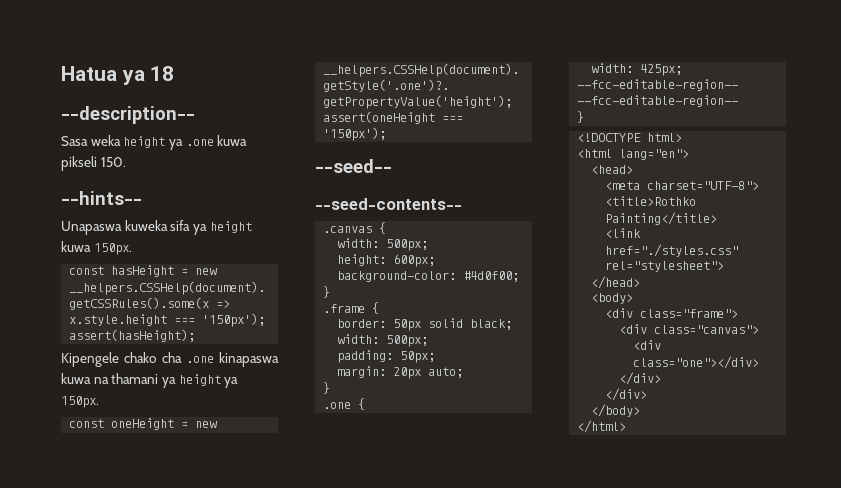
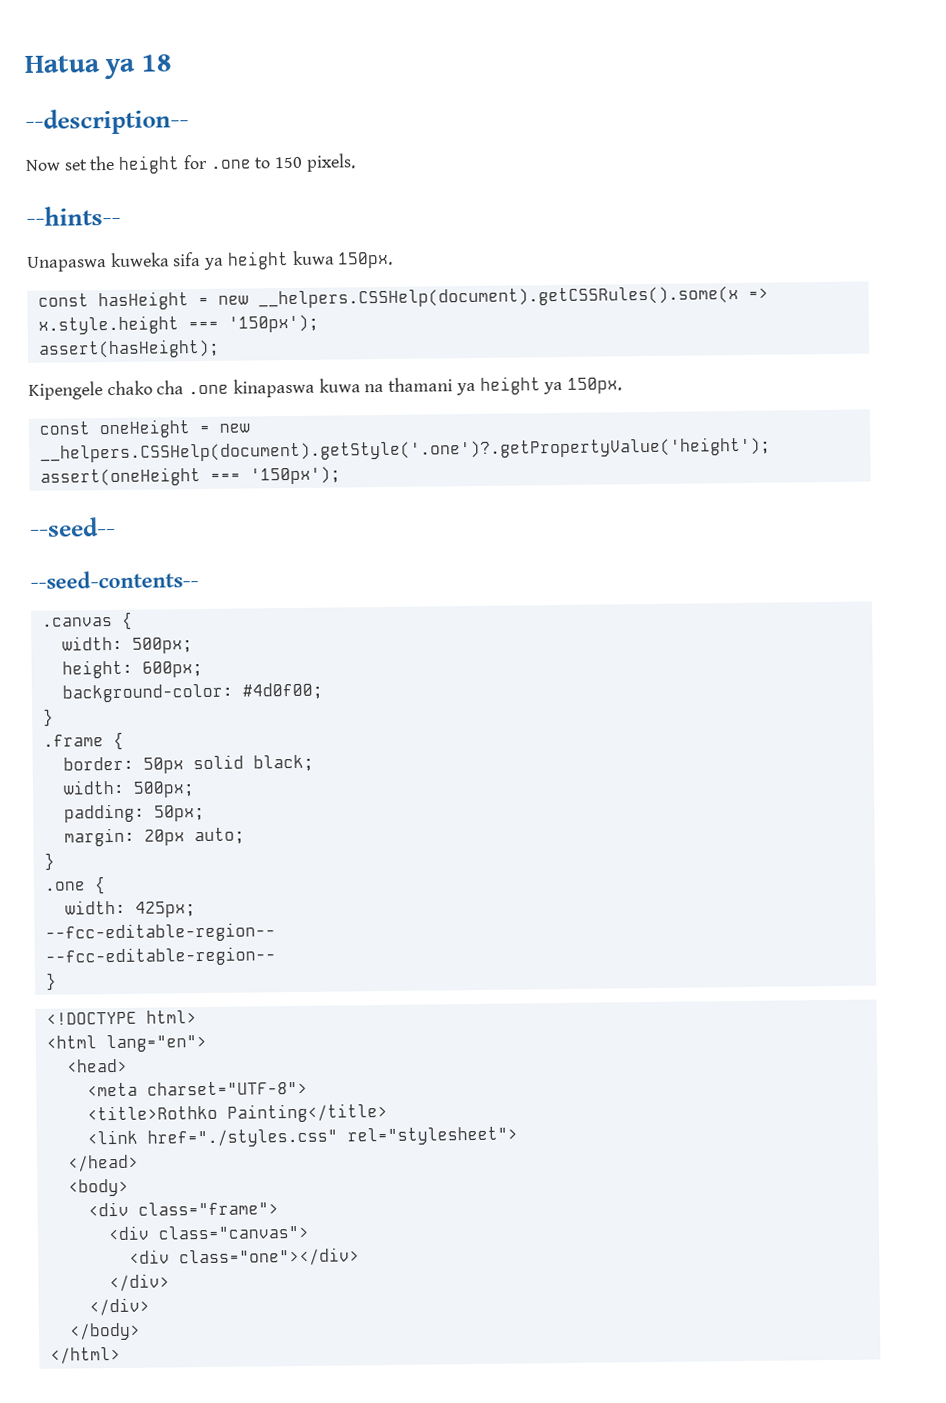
[61,135,248,150] [61,156,126,171] Sasa weka height ya .one kuwa pikseli 150. -> [25,153,356,174] Now set the height for .one to 150 pixels.

